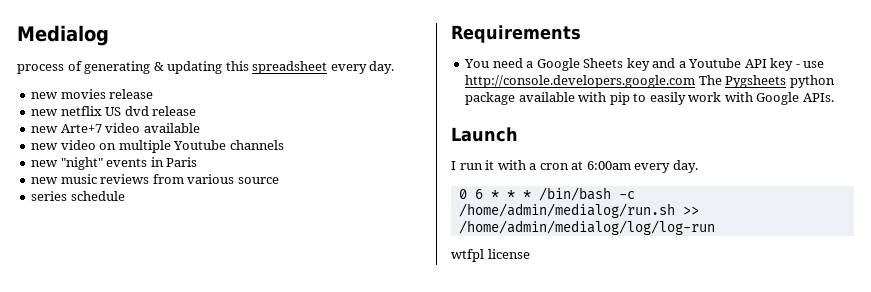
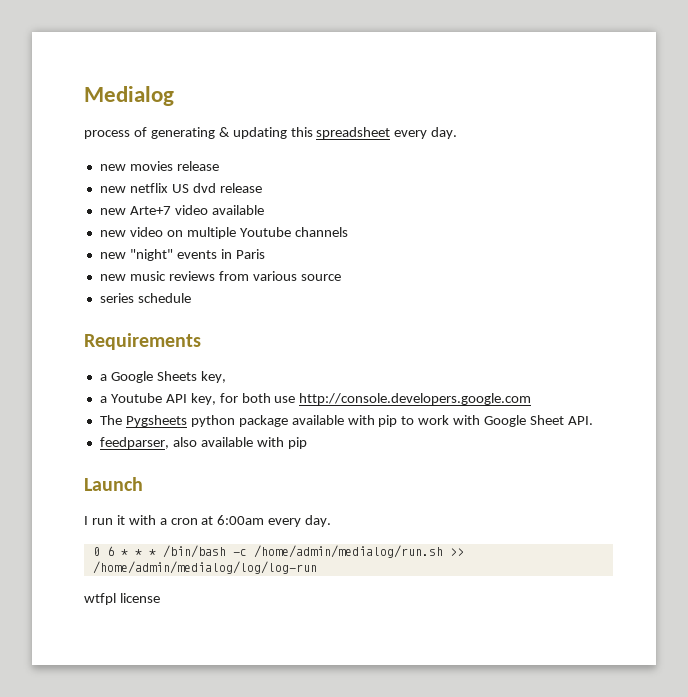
[464,58,523,68] You need -> (201, 341) none
[626,58,676,71] key and -> [200,371,226,383] key, //
[770,58,800,71] key - -> [190,393,271,405] key, for both
(696, 81) none -> (532, 399) //
[649,92,686,105] easily -> (415, 420) none
[802,93,834,102] APIs. -> [530,415,593,425] [99,437,307,449] Sheet API. // feedparser, also available with pip

